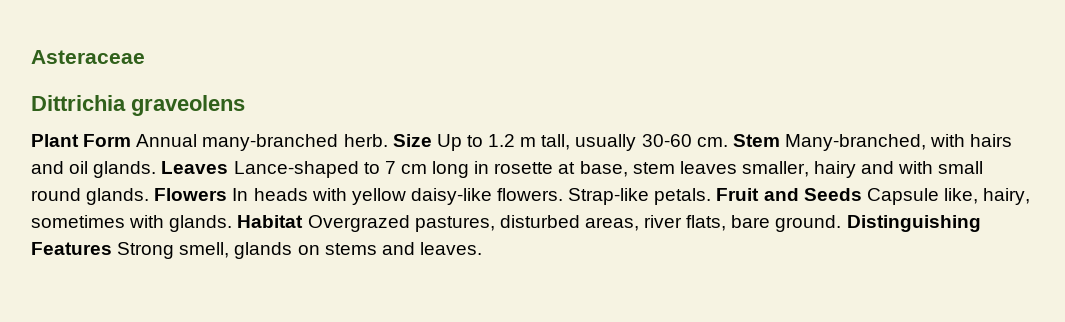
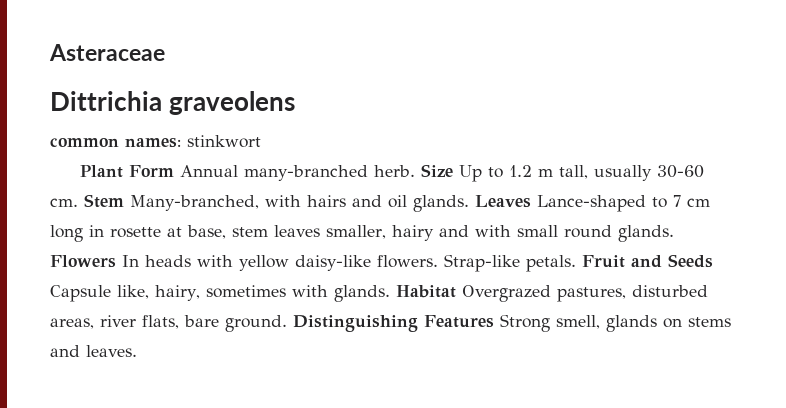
(245, 105) none -> [50,135,261,148] // common names: stinkwort

